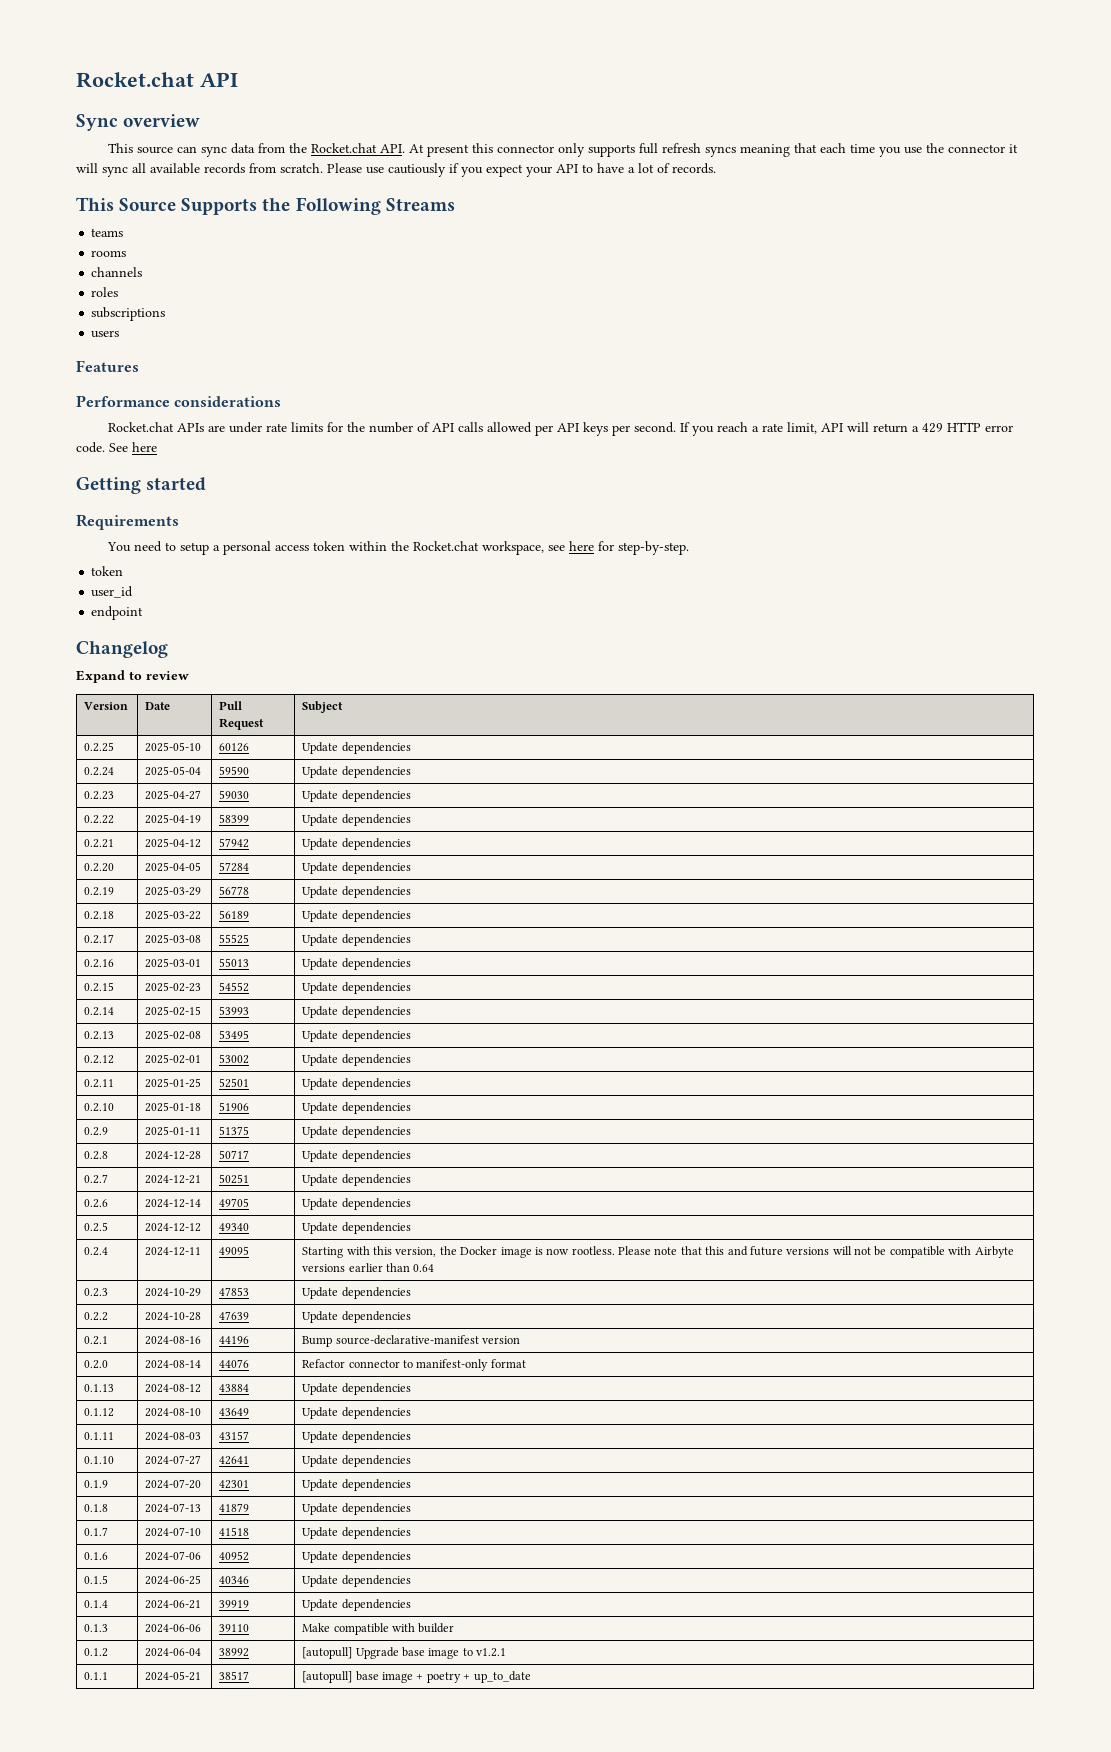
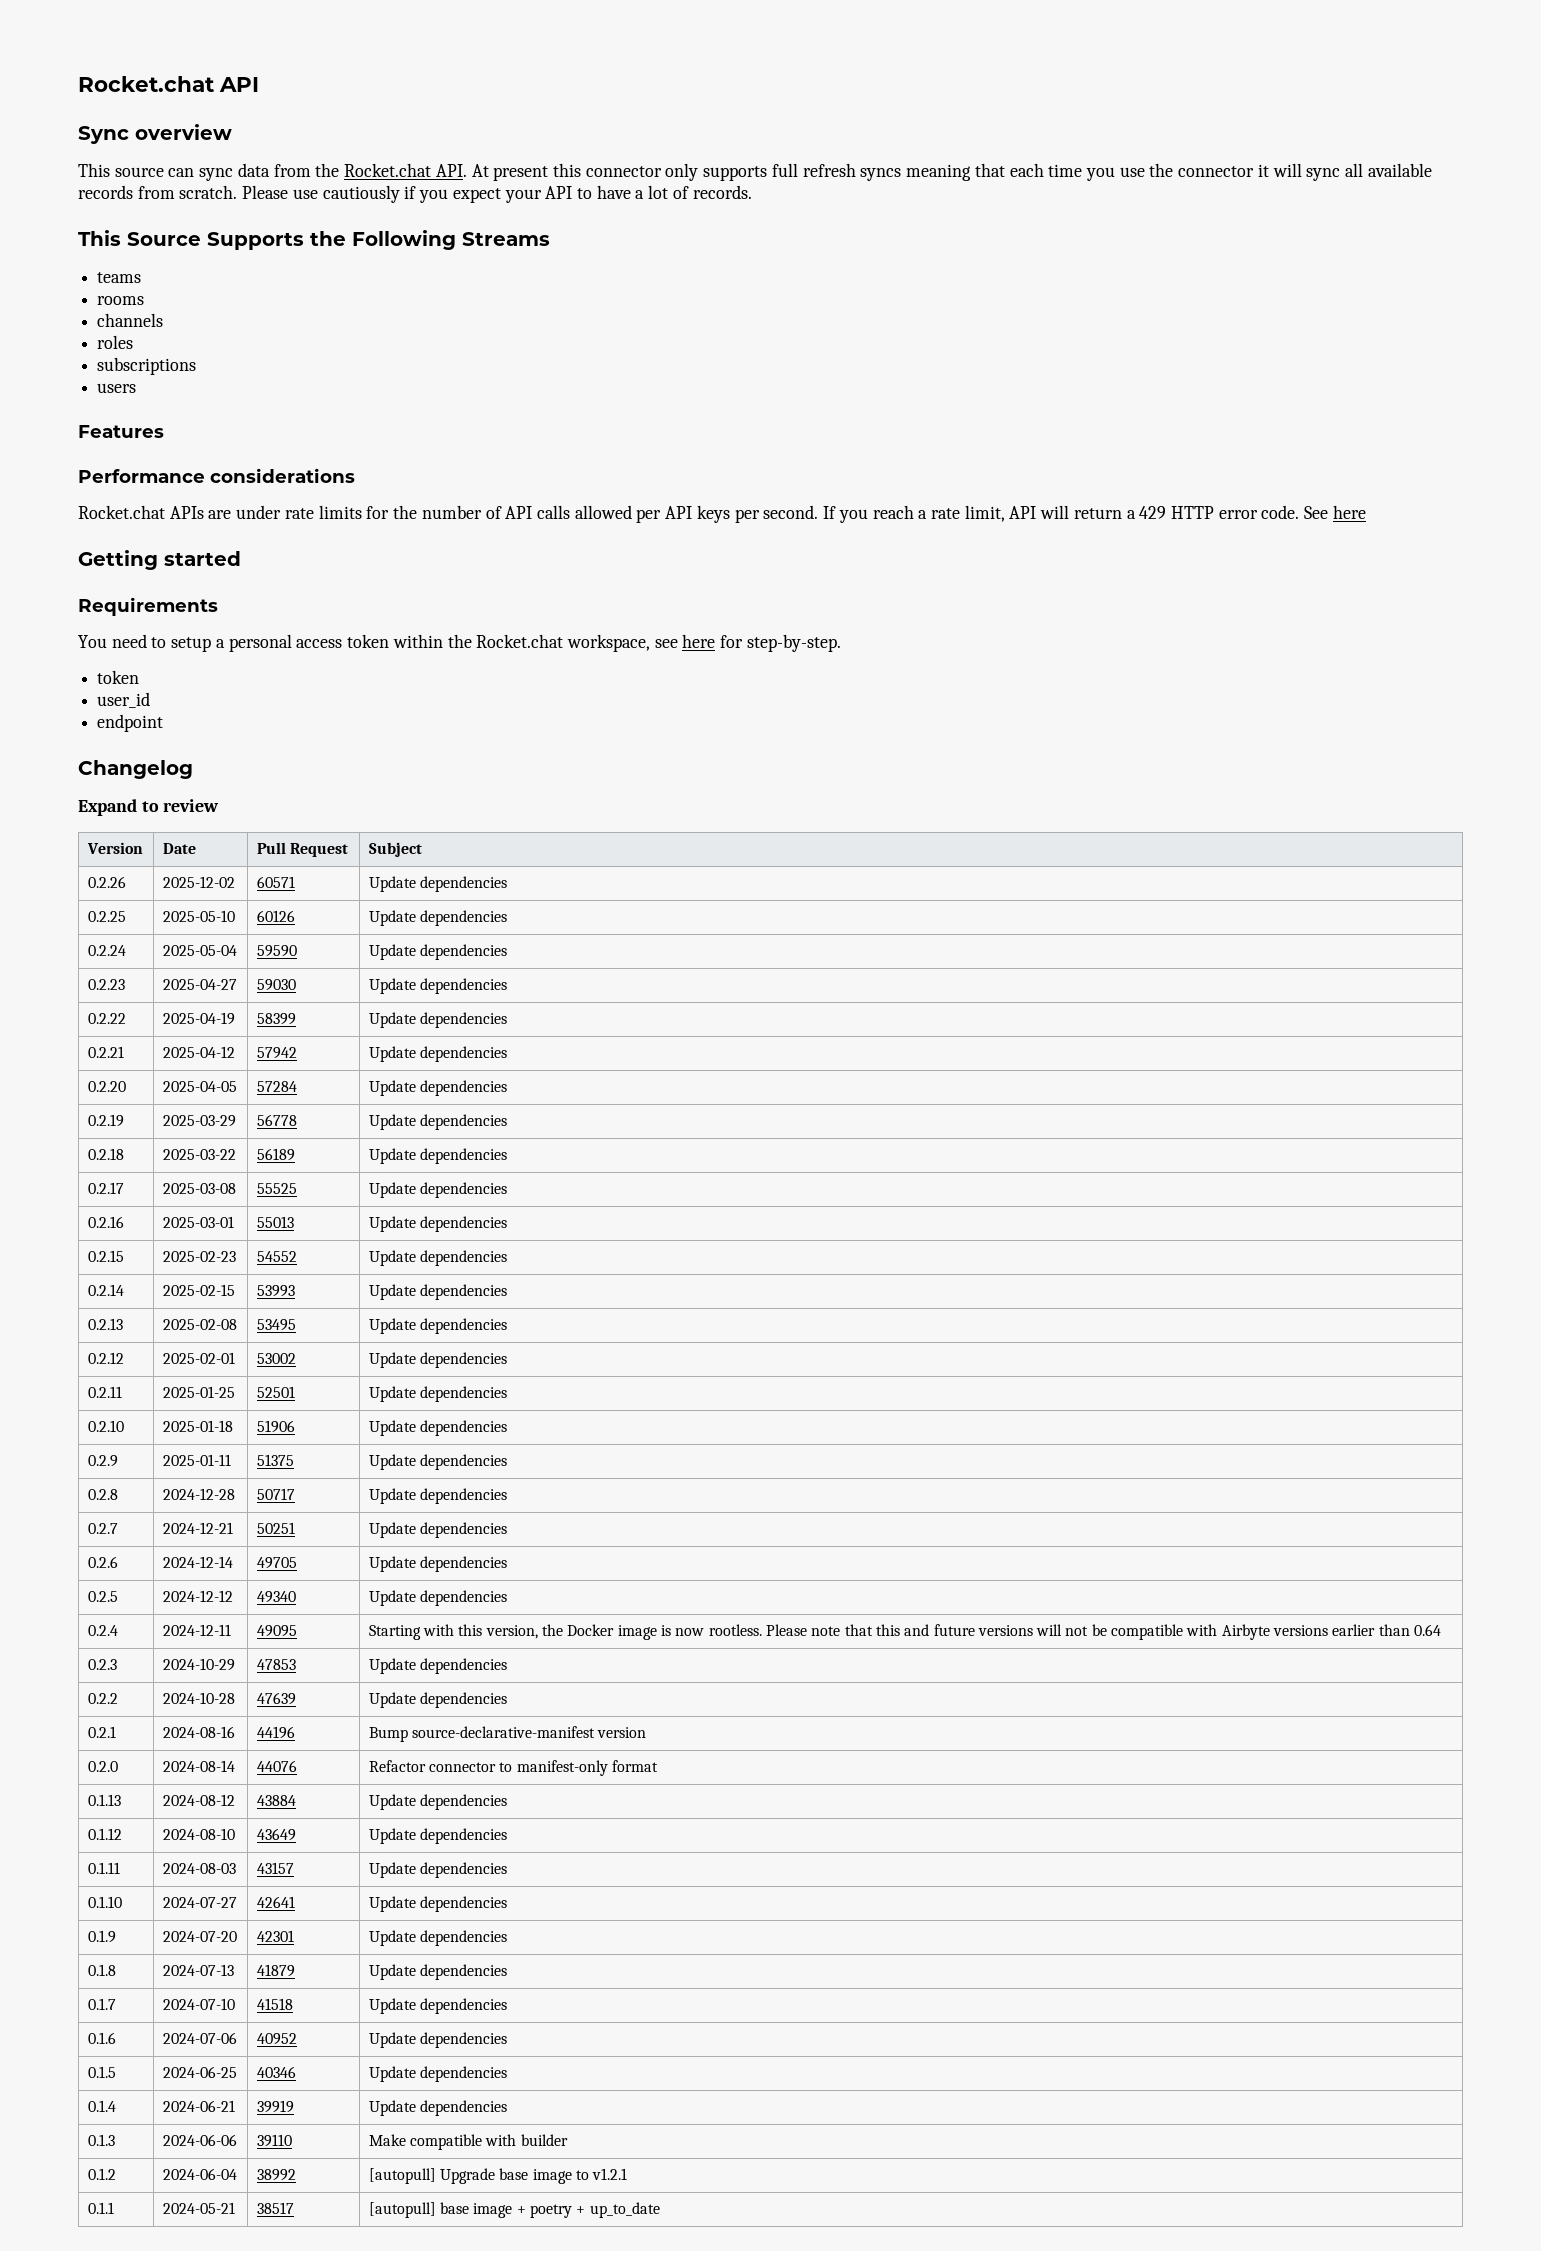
(344, 707) none -> [87,876,126,888] [162,876,235,888] [256,876,295,888] [368,876,508,892] // 0.2.26 | 2025-12-02 | 60571 | Update dependencies

